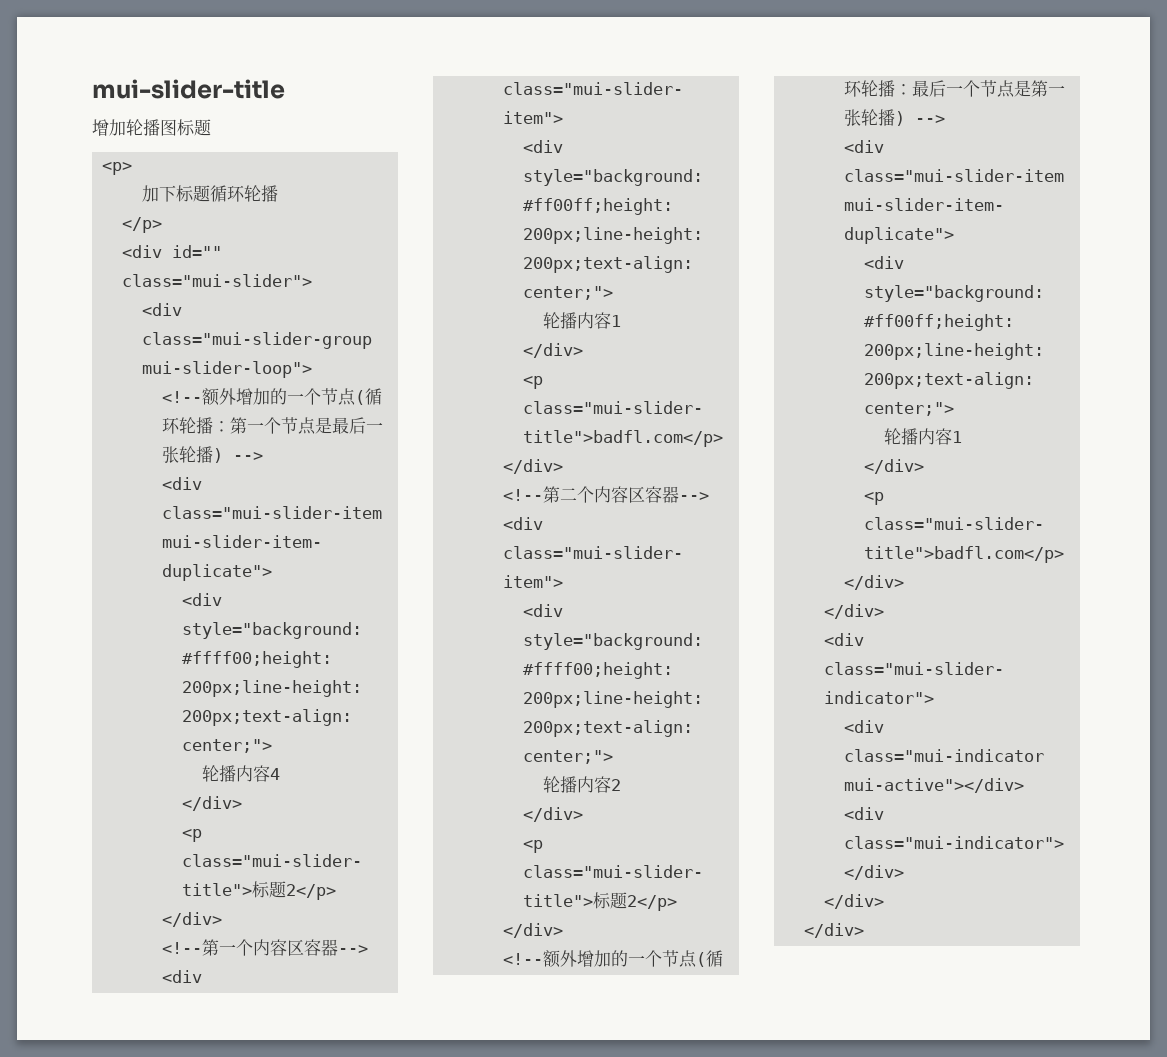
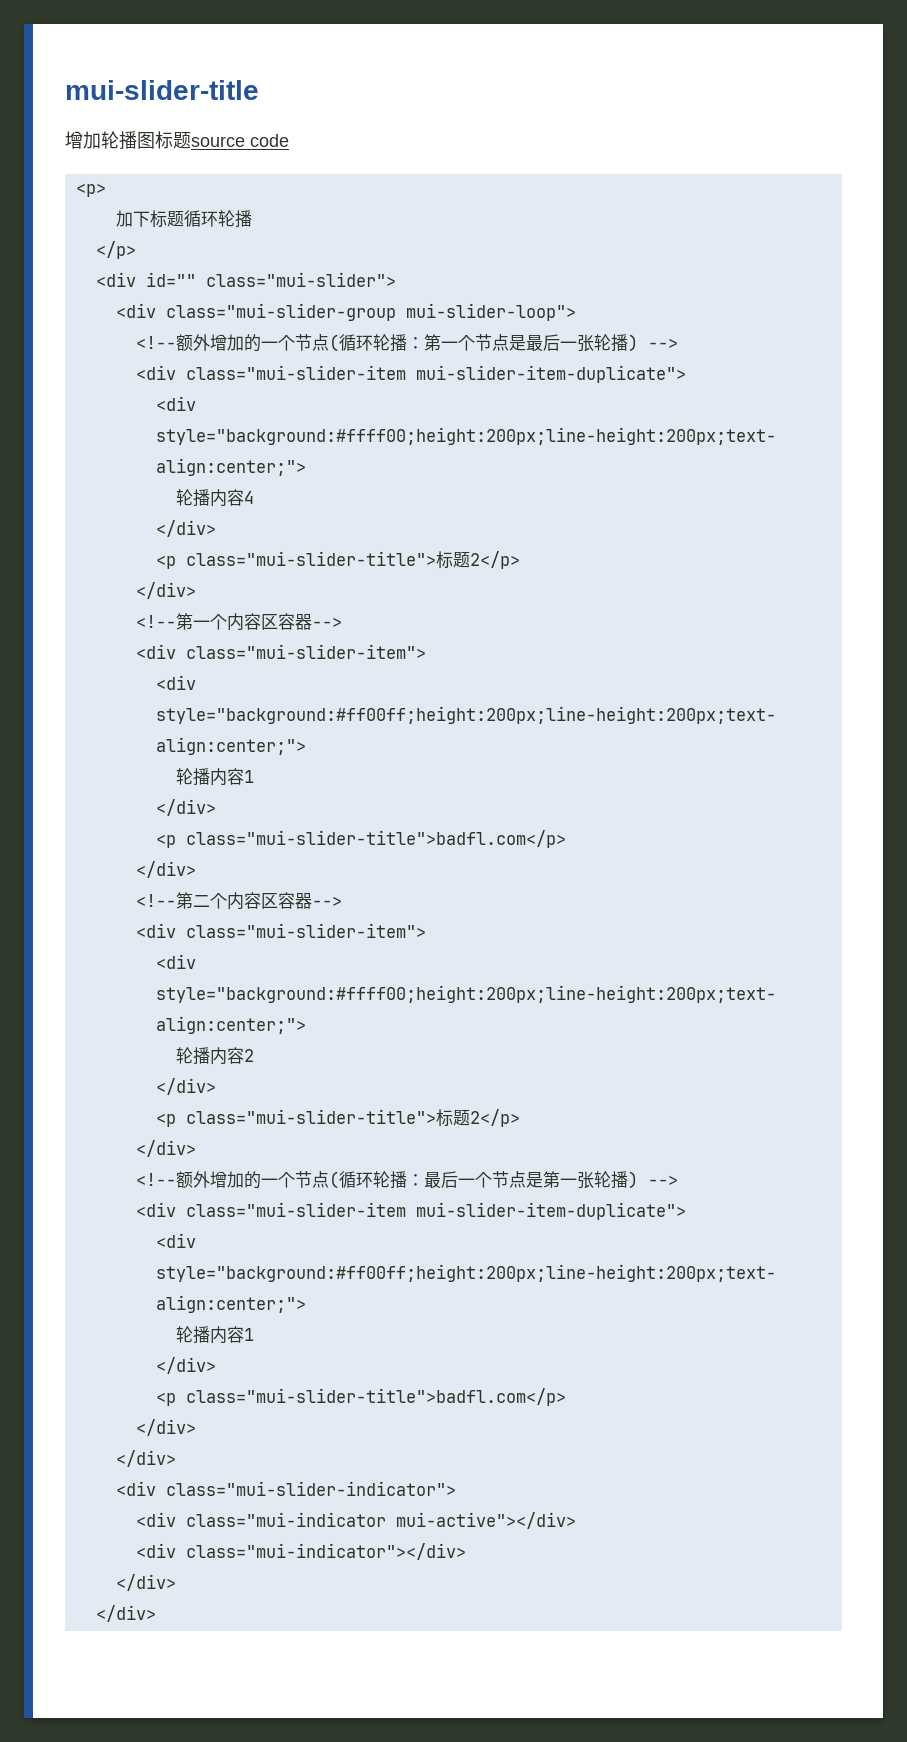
(211, 127) none -> [191,134,289,147] source code

